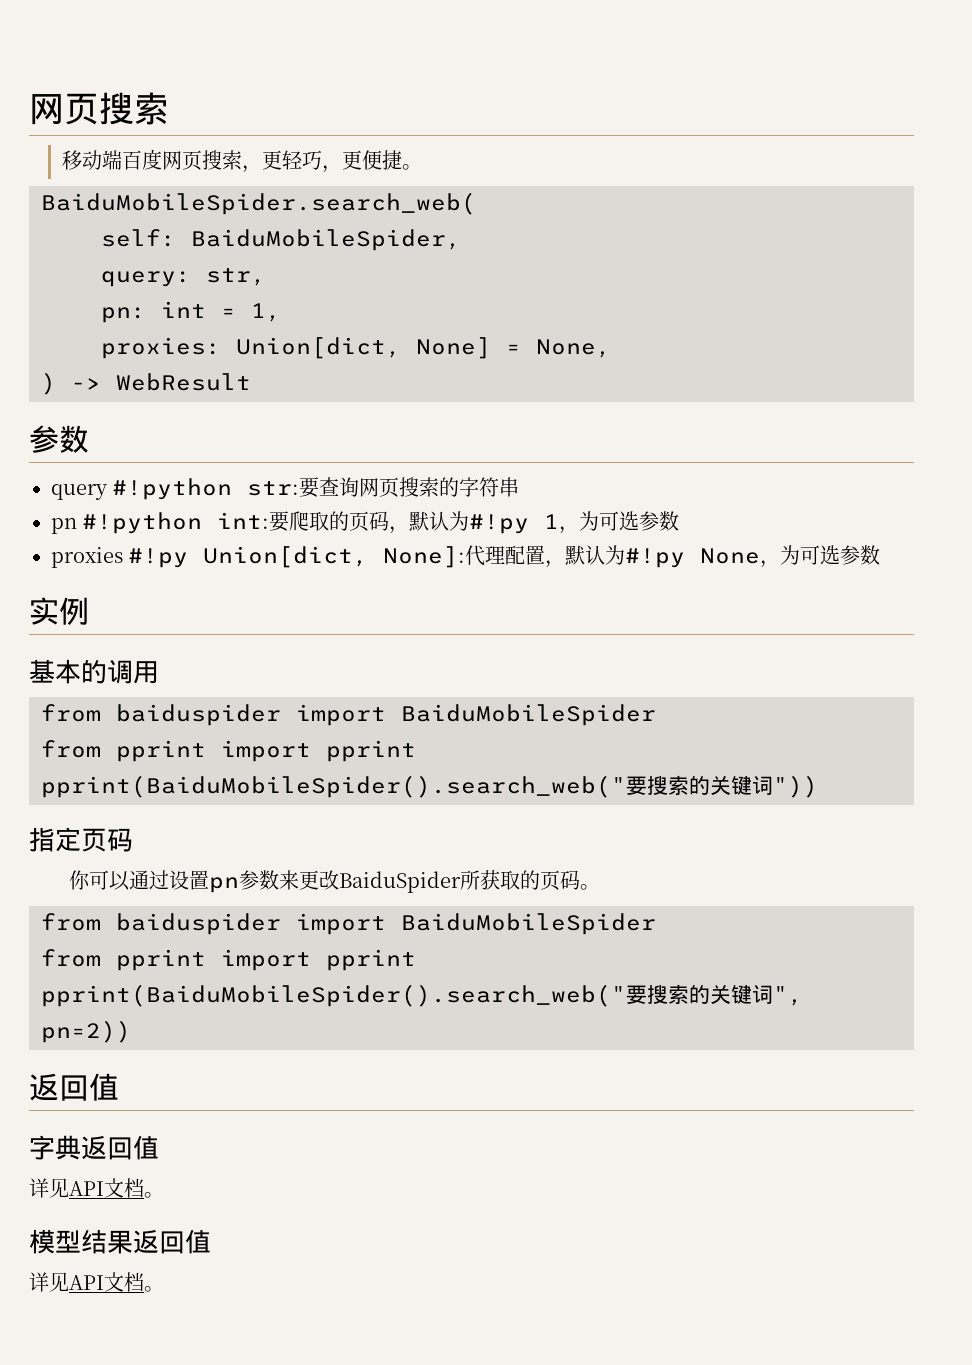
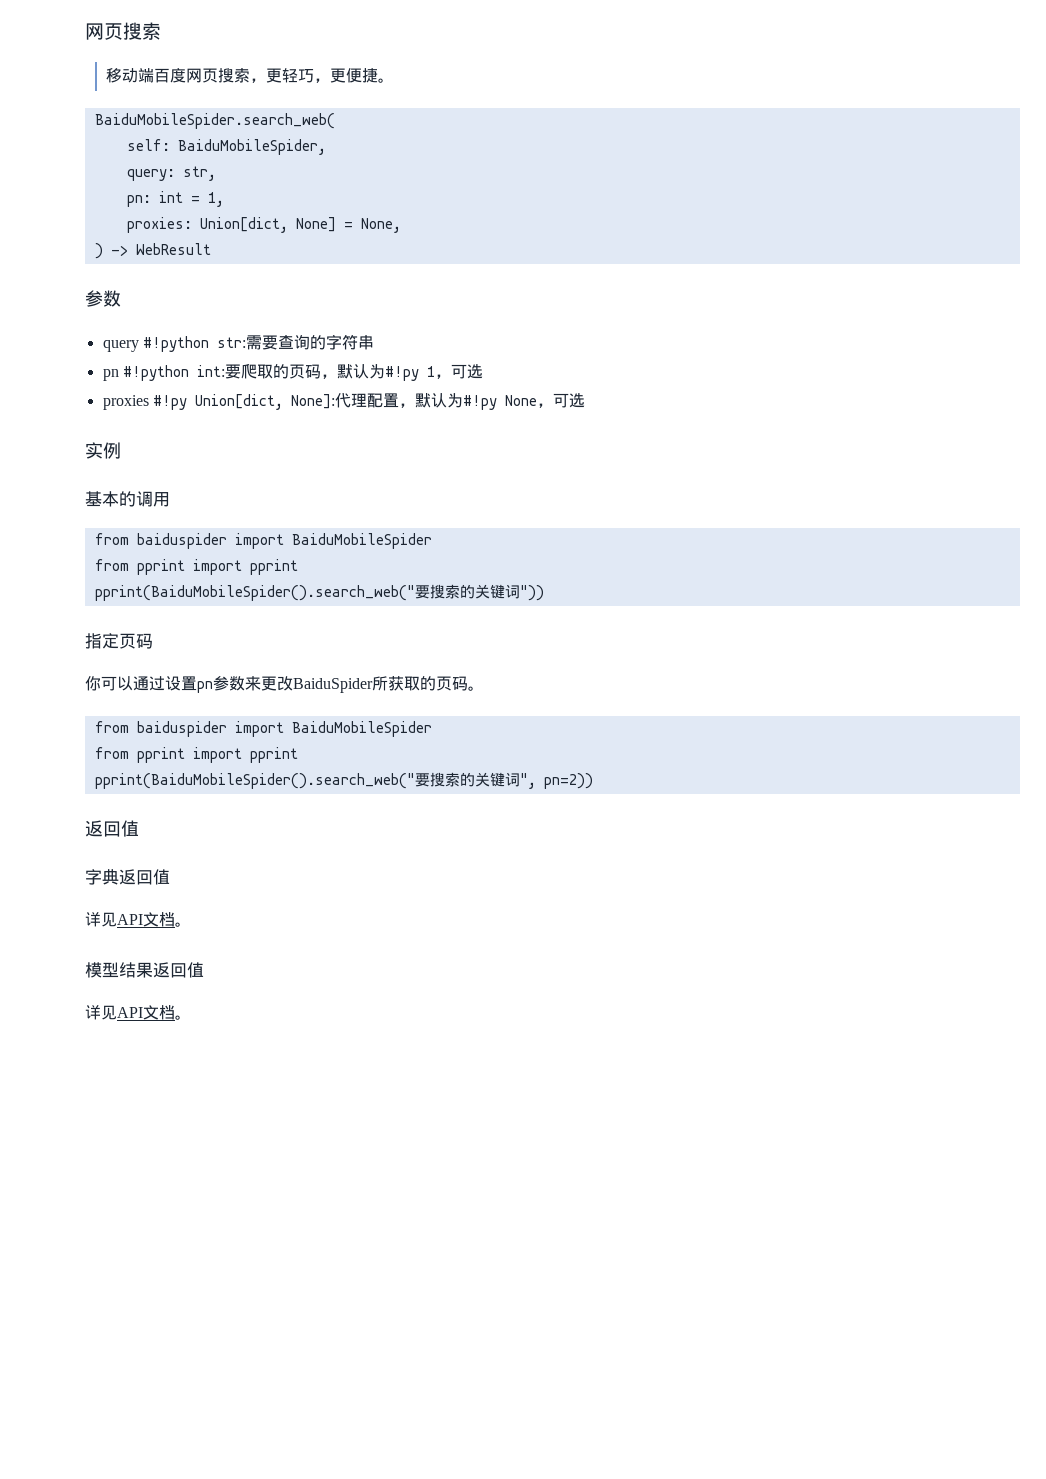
[299,477,440,498] 要查询网页搜索 -> [245,334,310,350] 需要查询
[579,511,680,531] 为可选参数 -> [450,364,483,379] 可选
[780,545,881,565] 为可选参数 -> [552,393,585,408] 可选

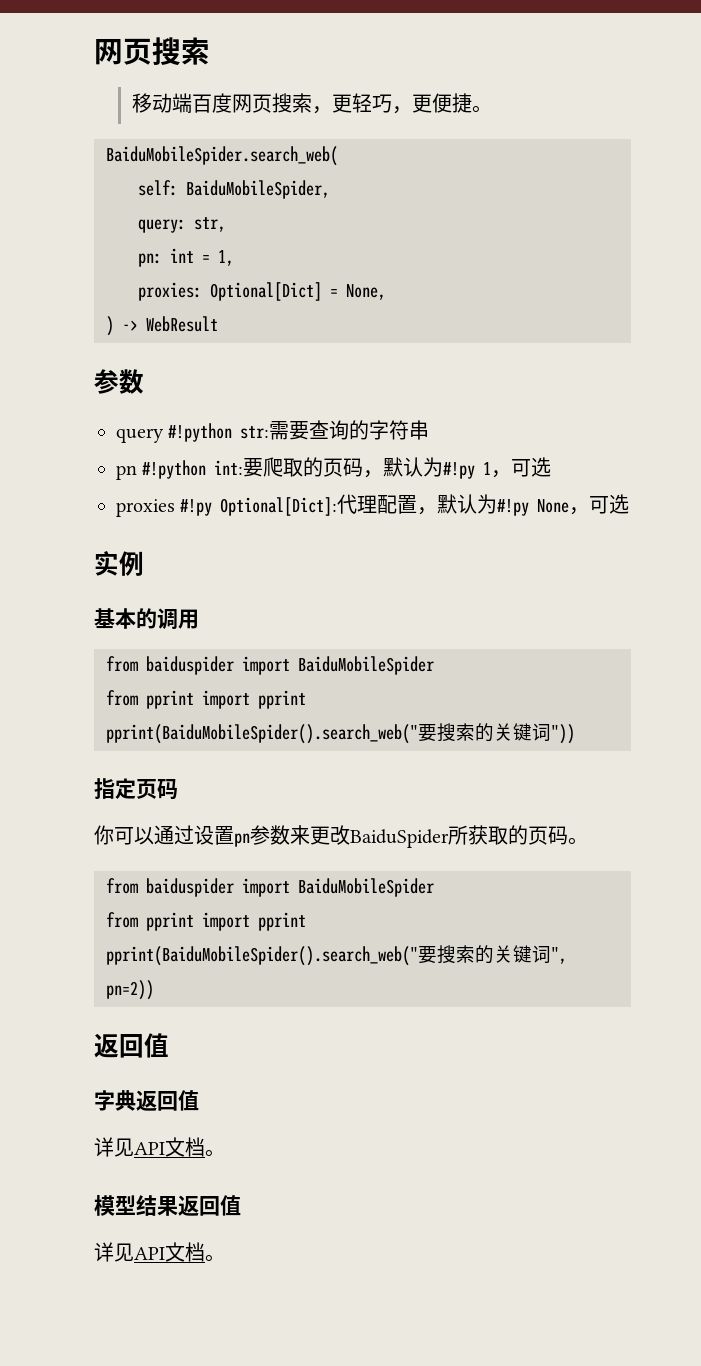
[199,217,336,233] Union[dict, None] -> [210,282,322,301] Optional[Dict]
[194,394,335,410] Union[dict, None]: -> [220,497,338,516] Optional[Dict]:

